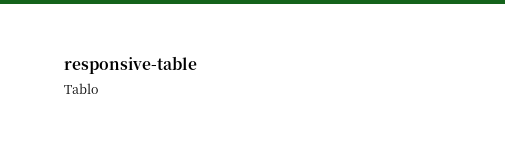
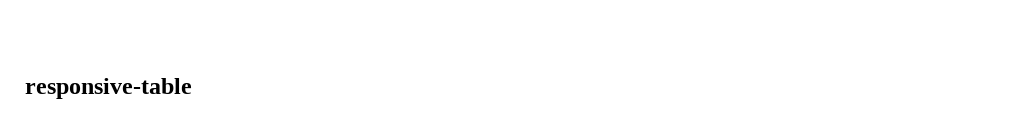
[64,83,98,94] // Tablo -> (192, 88) none

